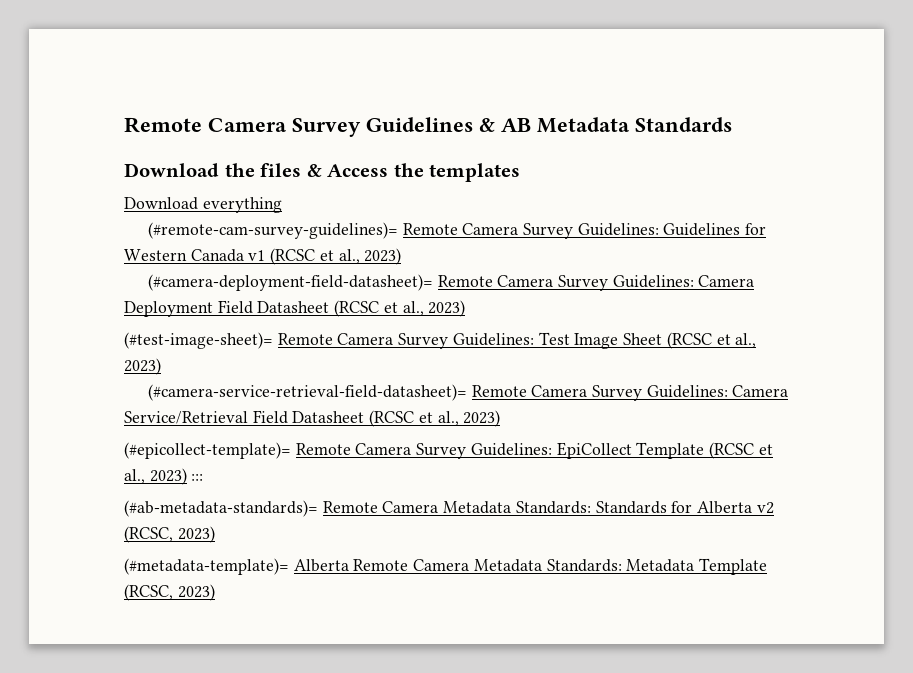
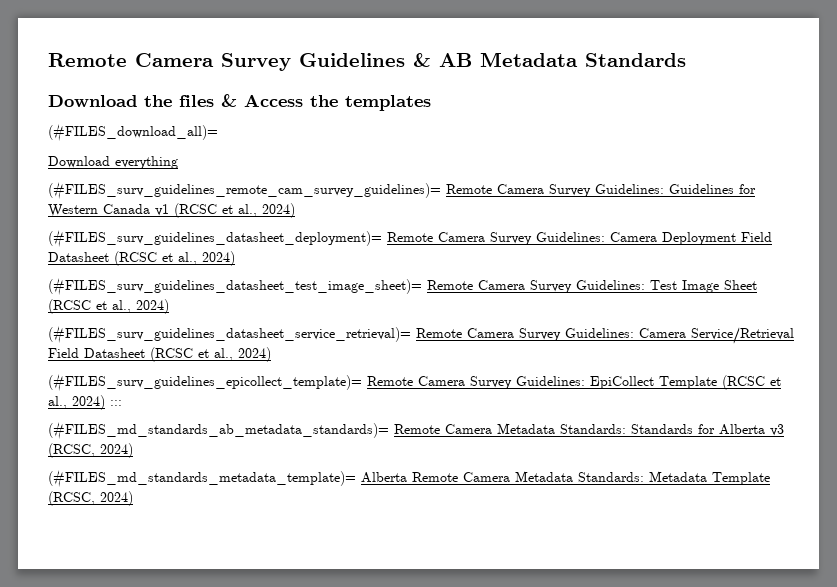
(521, 172) none -> [48,124,218,142] // (#FILES_download_all)=
[147,222,398,239] (#remote-cam-survey-guidelines)= -> [48,182,441,200] (#FILES_surv_guidelines_remote_cam_survey_guidelines)=
[364,248,402,265] [147,274,433,291] 2023) // (#camera-deployment-field-datasheet)= -> [262,203,295,218] [48,230,382,248] 2024) // (#FILES_surv_guidelines_datasheet_deployment)=
[428,300,466,317] [124,332,273,349] 2023) // (#test-image-sheet)= -> [202,251,235,266] [48,278,422,296] 2024) // (#FILES_surv_guidelines_datasheet_test_image_sheet)=
[124,358,161,375] [147,384,467,401] 2023) // (#camera-service-retrieval-field-datasheet)= -> [136,299,169,314] [48,326,411,344] 2024) // (#FILES_surv_guidelines_datasheet_service_retrieval)=
[463,410,501,427] [124,442,291,459] 2023) // (#epicollect-template)= -> [238,347,271,362] [48,374,362,392] 2024) // (#FILES_surv_guidelines_epicollect_template)=
[149,468,187,485] 2023) -> [72,395,105,410] 2024)
[124,500,318,517] (#ab-metadata-standards)= -> [48,422,389,440] (#FILES_md_standards_ab_metadata_standards)=
[756,502,774,514] [124,526,215,543] [124,558,289,575] v2 (RCSC, 2023) // (#metadata-template)= -> [770,424,784,436] [48,443,133,458] [48,470,356,488] v3 (RCSC, 2024) // (#FILES_md_standards_metadata_template)=
[177,584,215,601] 2023) -> [100,491,133,506] 2024)

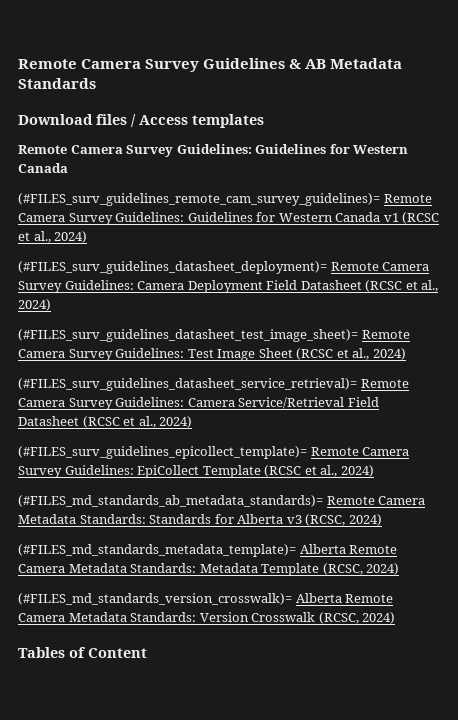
[144,94,431,111] [48,124,218,142] [48,156,178,169] the files & Access the templates // (#FILES_download_all)= // Download everything -> [96,114,264,128] [18,144,409,157] [18,163,68,173] files / Access templates // Remote Camera Survey Guidelines: Guidelines for Western Canada
[110,400,122,406] ::: -> (374, 471) none
(133, 498) none -> [18,593,394,605] [18,612,396,624] [18,647,147,658] // (#FILES_md_standards_version_crosswalk)= Alberta Remote Camera Metadata Standards: Version Crosswalk (RCSC, 2024) // Tables of Content

